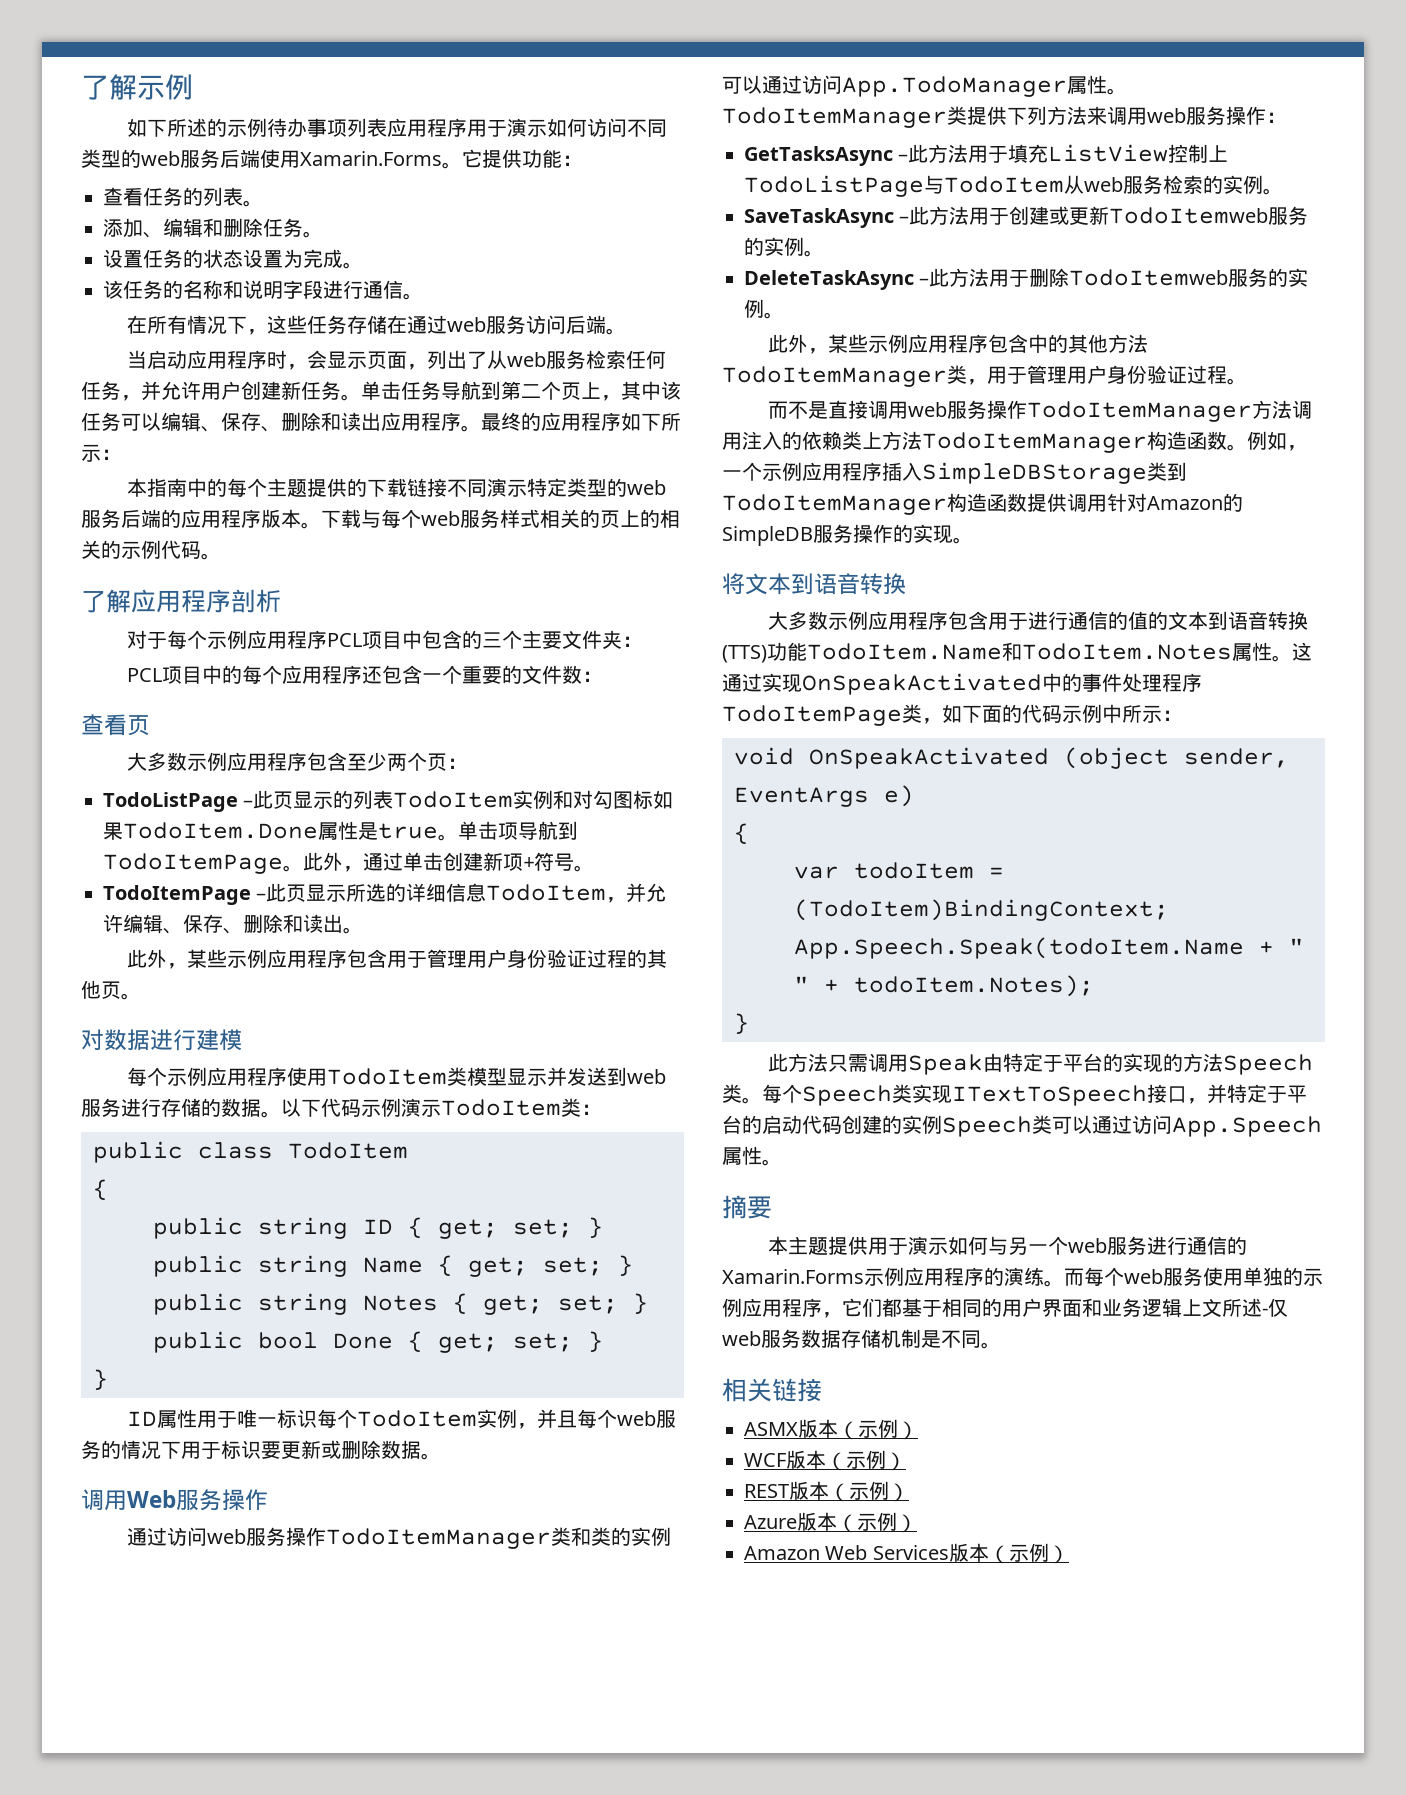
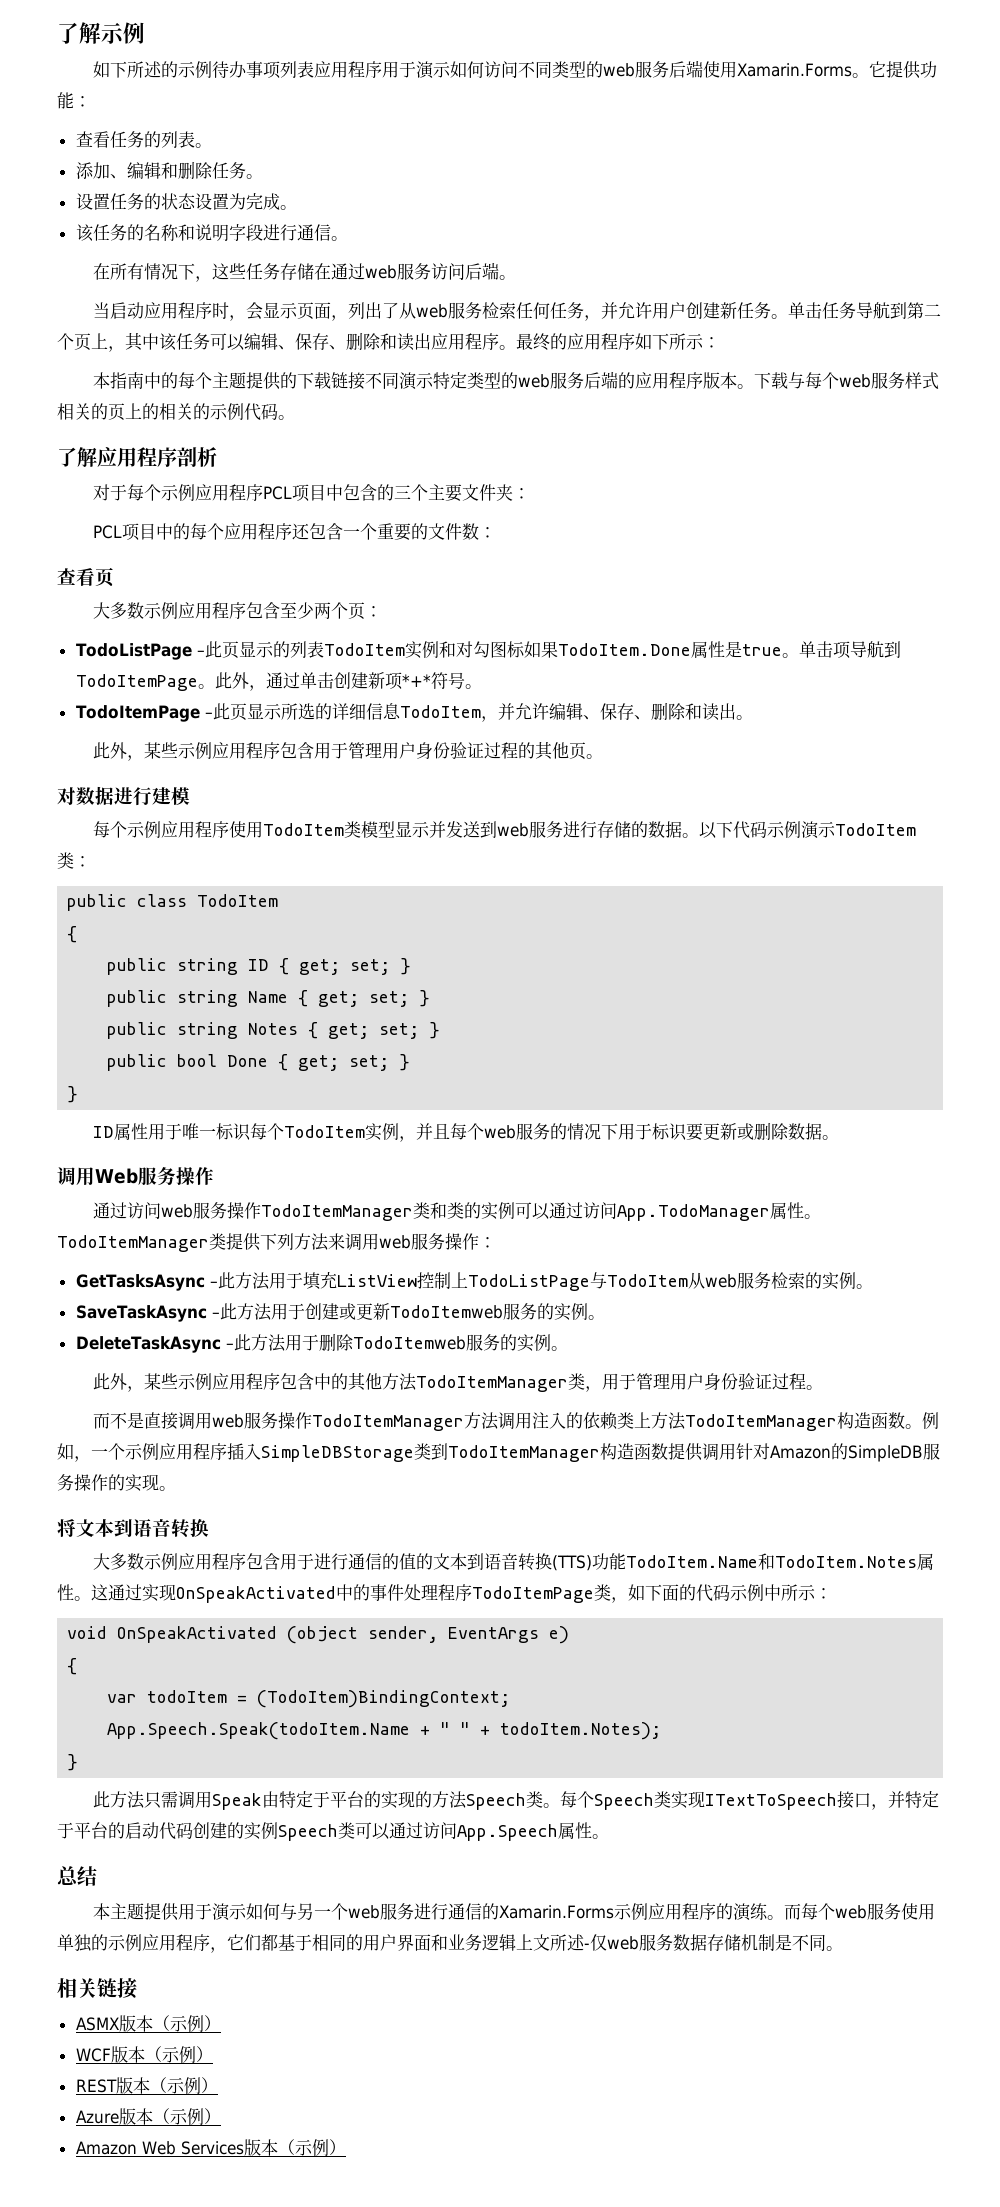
[523,857,534,869] + -> [401,674,431,687] *+*
[722,1195,772,1219] 摘要 -> [57,1866,97,1886] 总结

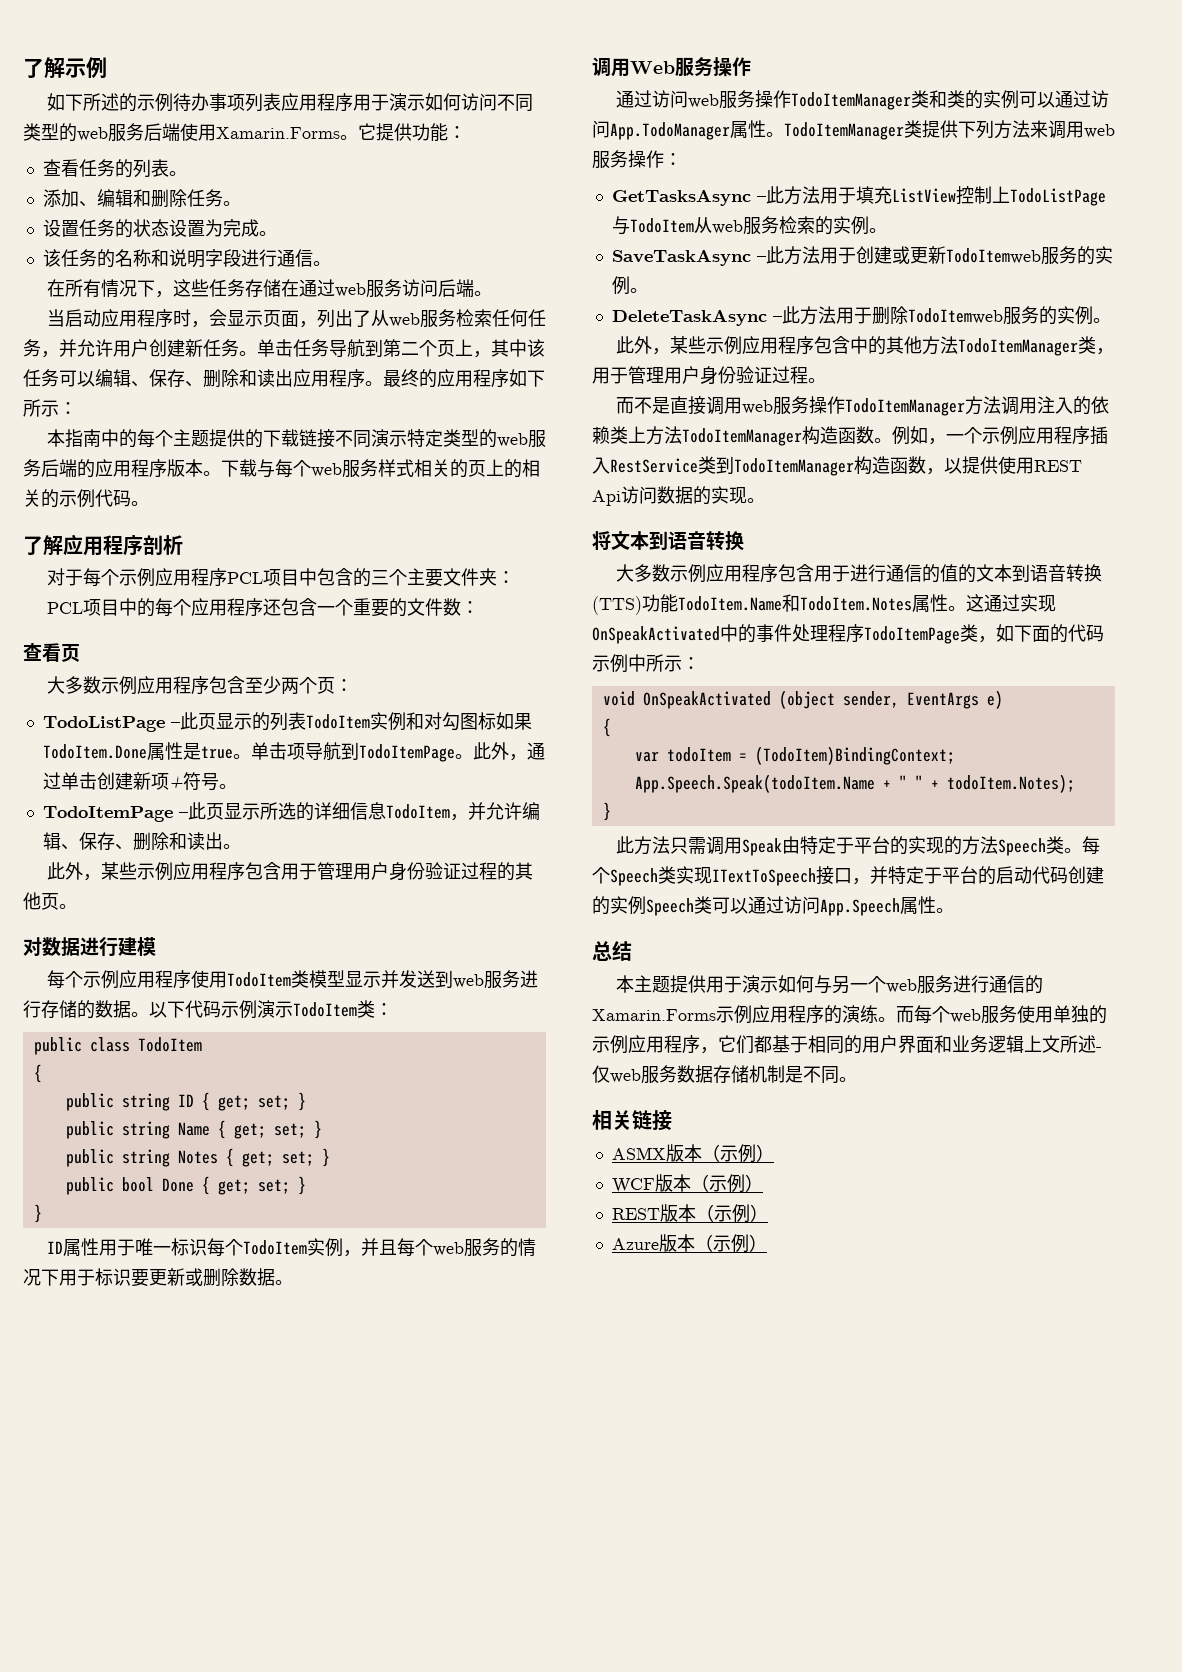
[401,674,431,687] *+* -> [168,775,183,789] +
[261,1445,414,1462] SimpleDBStorage -> [610,458,698,473] RestService
[668,1443,940,1462] [57,1474,108,1491] 提供调用针对Amazon的SimpleDB服务操作 -> [926,456,1082,475] [592,486,693,506] ，以提供使用REST Api访问数据
[75,2139,346,2156] // Amazon Web Services版本（示例） -> (767, 1243) none

